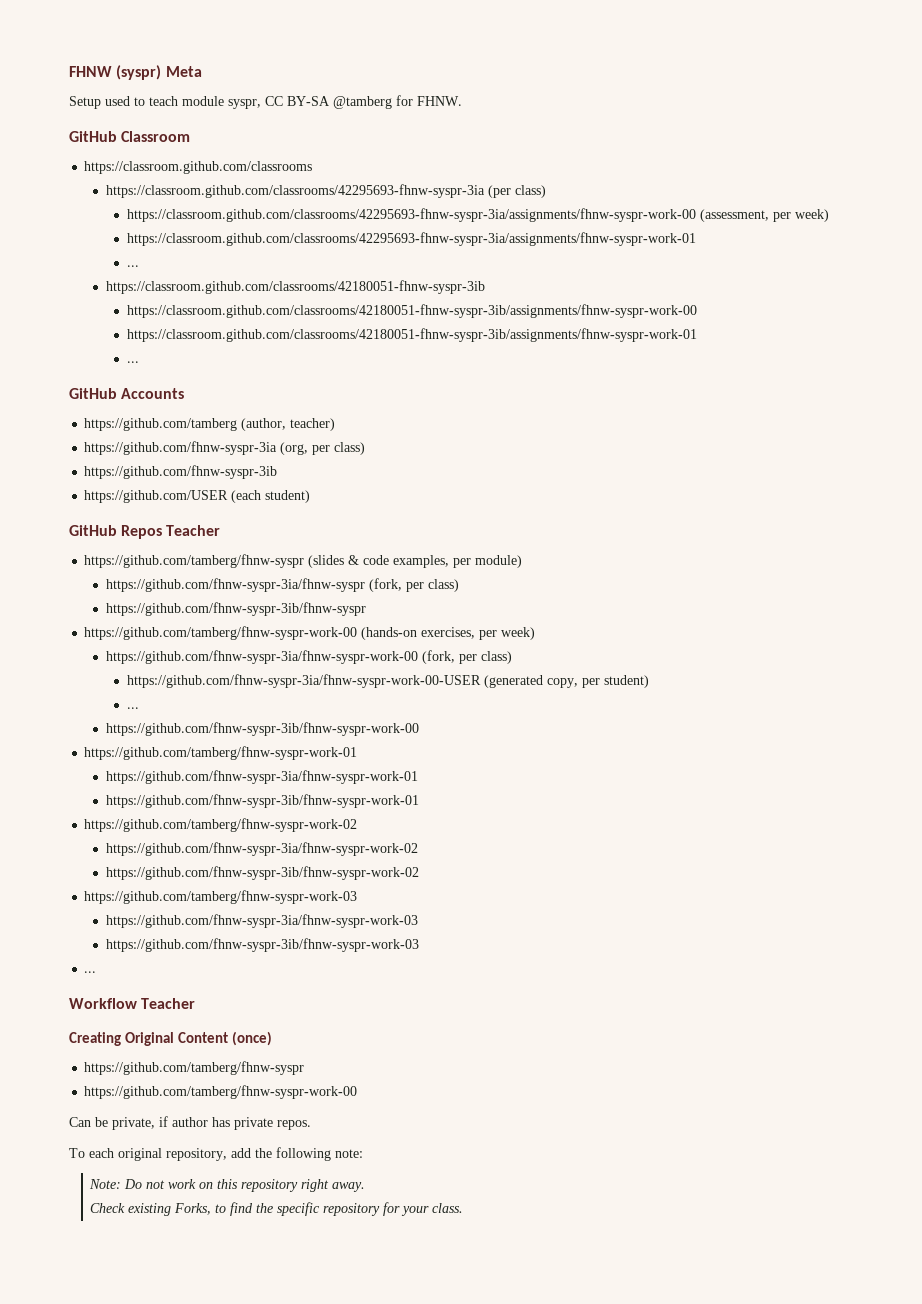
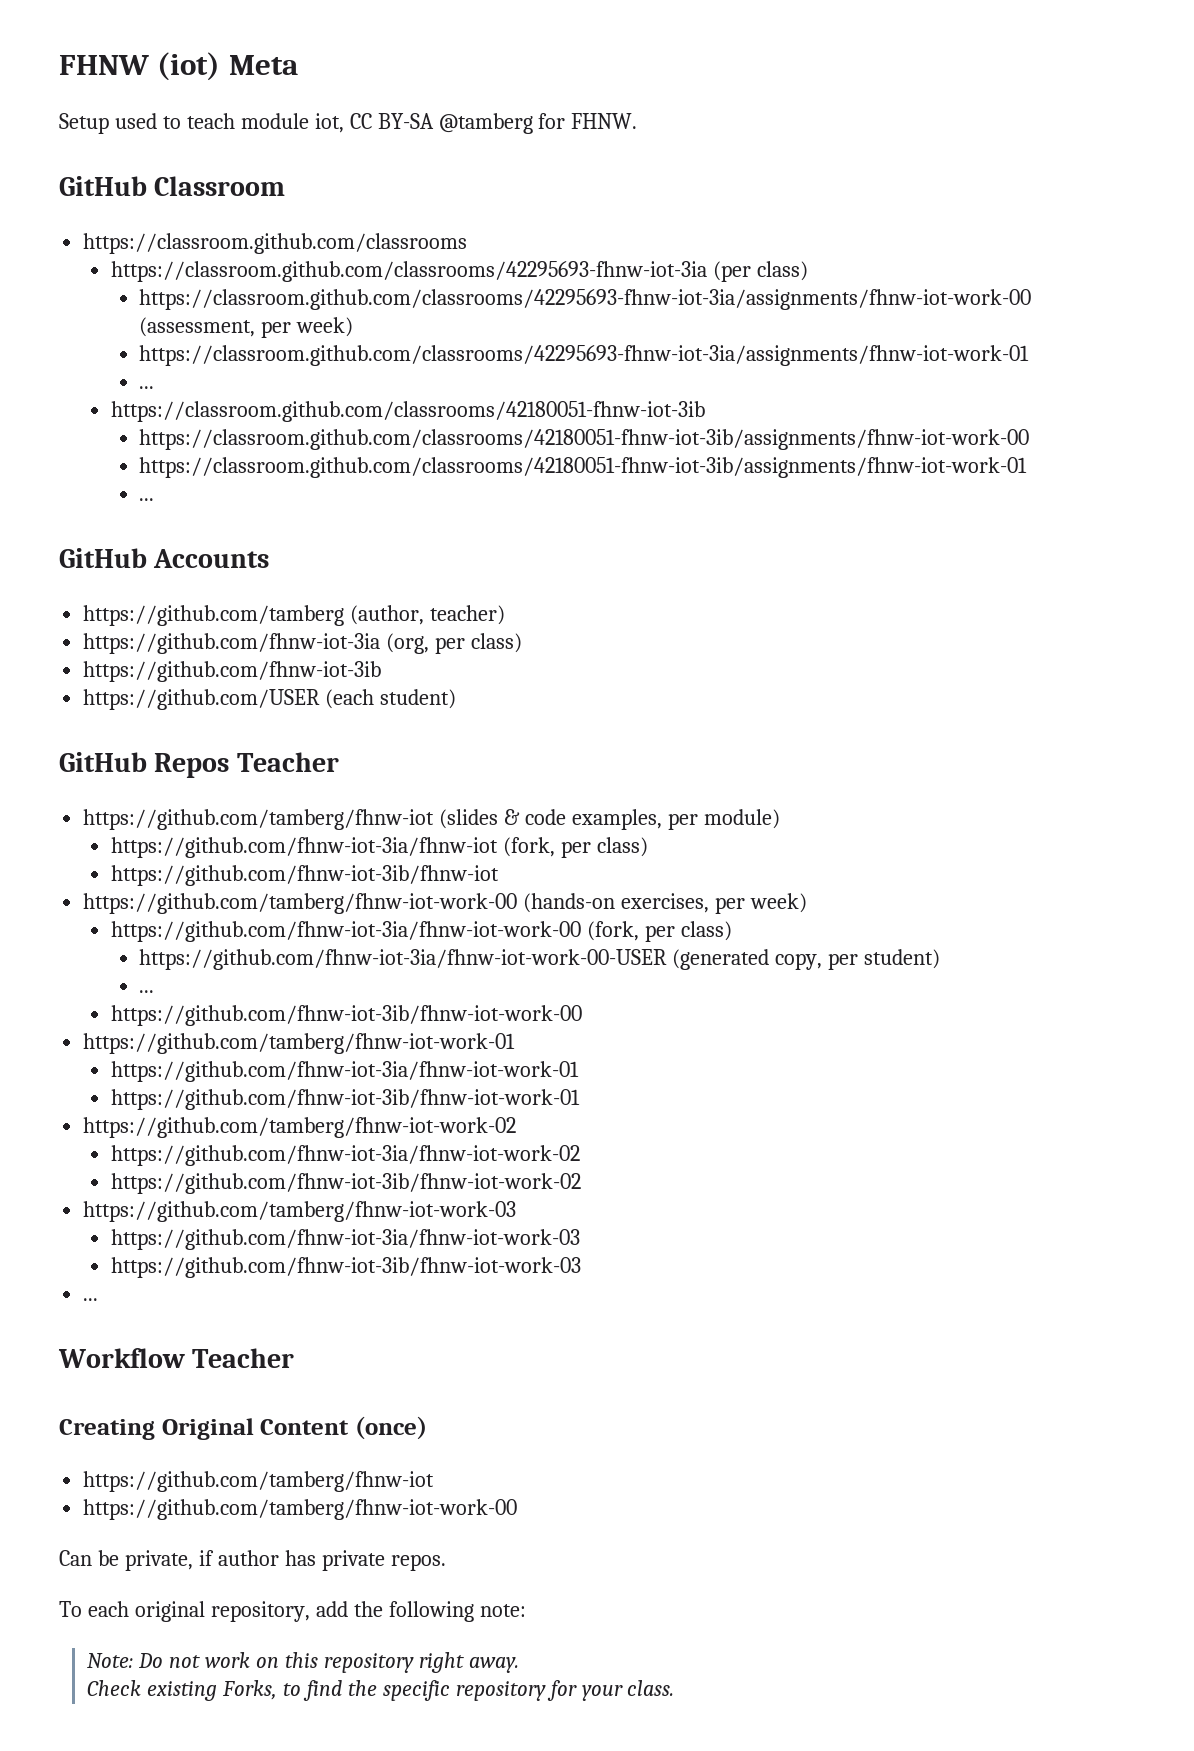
[116,65,162,80] (syspr) -> [157,52,221,81] (iot)
[228,99,261,109] syspr, -> [314,113,344,133] iot,
[105,184,485,198] https://classroom.github.com/classrooms/42295693-fhnw-syspr-3ia -> [111,261,708,282] https://classroom.github.com/classrooms/42295693-fhnw-iot-3ia
[127,208,697,222] https://classroom.github.com/classrooms/42295693-fhnw-syspr-3ia/assignments/fhnw-syspr-work-00 -> [139,289,1032,310] https://classroom.github.com/classrooms/42295693-fhnw-iot-3ia/assignments/fhnw-iot-work-00
[127,232,697,246] [127,265,140,267] [105,280,485,294] [127,304,698,318] [127,328,698,342] https://classroom.github.com/classrooms/42295693-fhnw-syspr-3ia/assignments/fhnw-syspr-work-01 // ... // https://classroom.github.com/classrooms/42180051-fhnw-syspr-3ib // https://classroom.github.com/classrooms/42180051-fhnw-syspr-3ib/assignments/fhnw-syspr-work-00 // https://classroom.github.com/classrooms/42180051-fhnw-syspr-3ib/assignments/fhnw-syspr-work-01 -> [139,345,1030,366] [139,386,155,389] [111,401,706,422] [139,429,1030,450] [139,457,1028,478] https://classroom.github.com/classrooms/42295693-fhnw-iot-3ia/assignments/fhnw-iot-work-01 // ... // https://classroom.github.com/classrooms/42180051-fhnw-iot-3ib // https://classroom.github.com/classrooms/42180051-fhnw-iot-3ib/assignments/fhnw-iot-work-00 // https://classroom.github.com/classrooms/42180051-fhnw-iot-3ib/assignments/fhnw-iot-work-01
[84,441,278,455] https://github.com/fhnw-syspr-3ia -> [83,633,381,654] https://github.com/fhnw-iot-3ia
[84,465,278,479] https://github.com/fhnw-syspr-3ib -> [83,661,382,682] https://github.com/fhnw-iot-3ib
[84,554,305,568] https://github.com/tamberg/fhnw-syspr -> [83,809,435,830] https://github.com/tamberg/fhnw-iot
[105,578,459,592] [105,602,366,616] [84,626,358,640] https://github.com/fhnw-syspr-3ia/fhnw-syspr (fork, per class) // https://github.com/fhnw-syspr-3ib/fhnw-syspr // https://github.com/tamberg/fhnw-syspr-work-00 -> [111,837,649,858] [111,865,500,886] [83,893,518,914] https://github.com/fhnw-iot-3ia/fhnw-iot (fork, per class) // https://github.com/fhnw-iot-3ib/fhnw-iot // https://github.com/tamberg/fhnw-iot-work-00
[105,650,512,664] [127,674,482,688] https://github.com/fhnw-syspr-3ia/fhnw-syspr-work-00 (fork, per class) // https://github.com/fhnw-syspr-3ia/fhnw-syspr-work-00-USER -> [111,921,733,942] [139,949,668,970] https://github.com/fhnw-iot-3ia/fhnw-iot-work-00 (fork, per class) // https://github.com/fhnw-iot-3ia/fhnw-iot-work-00-USER
[105,722,419,736] [84,746,358,760] [105,770,418,784] [105,794,419,808] [84,818,358,832] [105,842,418,856] [105,866,419,880] [84,890,358,904] [105,914,418,928] [105,938,419,952] https://github.com/fhnw-syspr-3ib/fhnw-syspr-work-00 // https://github.com/tamberg/fhnw-syspr-work-01 // https://github.com/fhnw-syspr-3ia/fhnw-syspr-work-01 // https://github.com/fhnw-syspr-3ib/fhnw-syspr-work-01 // https://github.com/tamberg/fhnw-syspr-work-02 // https://github.com/fhnw-syspr-3ia/fhnw-syspr-work-02 // https://github.com/fhnw-syspr-3ib/fhnw-syspr-work-02 // https://github.com/tamberg/fhnw-syspr-work-03 // https://github.com/fhnw-syspr-3ia/fhnw-syspr-work-03 // https://github.com/fhnw-syspr-3ib/fhnw-syspr-work-03 -> [111,1005,583,1026] [83,1033,516,1054] [111,1061,580,1082] [111,1089,581,1110] [83,1117,517,1138] [111,1145,581,1166] [111,1173,582,1194] [83,1201,517,1222] [111,1229,581,1250] [111,1257,582,1278] https://github.com/fhnw-iot-3ib/fhnw-iot-work-00 // https://github.com/tamberg/fhnw-iot-work-01 // https://github.com/fhnw-iot-3ia/fhnw-iot-work-01 // https://github.com/fhnw-iot-3ib/fhnw-iot-work-01 // https://github.com/tamberg/fhnw-iot-work-02 // https://github.com/fhnw-iot-3ia/fhnw-iot-work-02 // https://github.com/fhnw-iot-3ib/fhnw-iot-work-02 // https://github.com/tamberg/fhnw-iot-work-03 // https://github.com/fhnw-iot-3ia/fhnw-iot-work-03 // https://github.com/fhnw-iot-3ib/fhnw-iot-work-03
[84,1061,305,1075] [84,1085,358,1099] https://github.com/tamberg/fhnw-syspr // https://github.com/tamberg/fhnw-syspr-work-00 -> [83,1471,435,1492] [83,1499,518,1520] https://github.com/tamberg/fhnw-iot // https://github.com/tamberg/fhnw-iot-work-00

